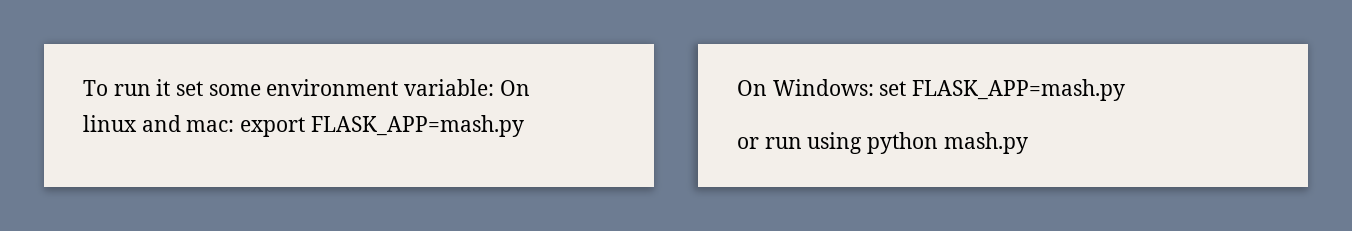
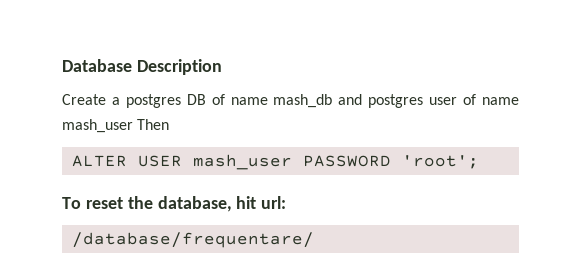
[83,79,530,96] [83,115,524,137] [737,79,1126,101] [737,132,1028,154] To run it set some environment variable: On linux and mac: export FLASK_APP=mash.py // On Windows: set FLASK_APP=mash.py // or run using python mash.py -> [62,59,222,75] [62,94,520,108] [62,119,170,133] [71,154,479,170] [62,196,287,212] [71,232,314,248] Database Description // Create a postgres DB of name mash_db and postgres user of name mash_user Then // ALTER USER mash_user PASSWORD 'root'; // To reset the database, hit url: // /database/frequentare/

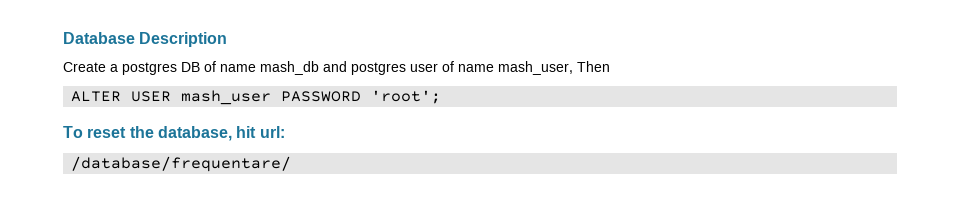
[62,119,133,133] mash_user -> [498,61,573,75] mash_user,

